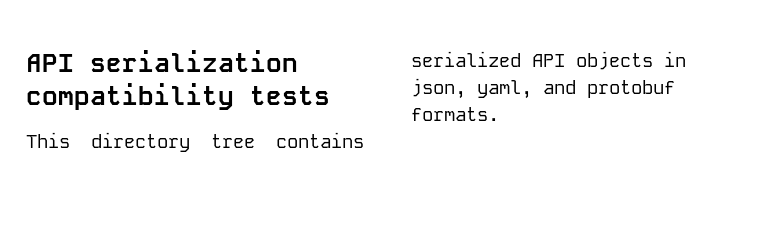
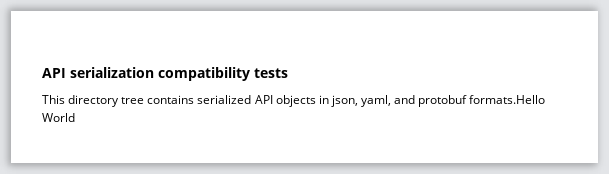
[411,107,499,121] formats. -> [469,95,546,104] [42,113,75,122] formats.Hello World

